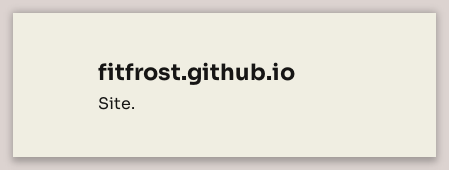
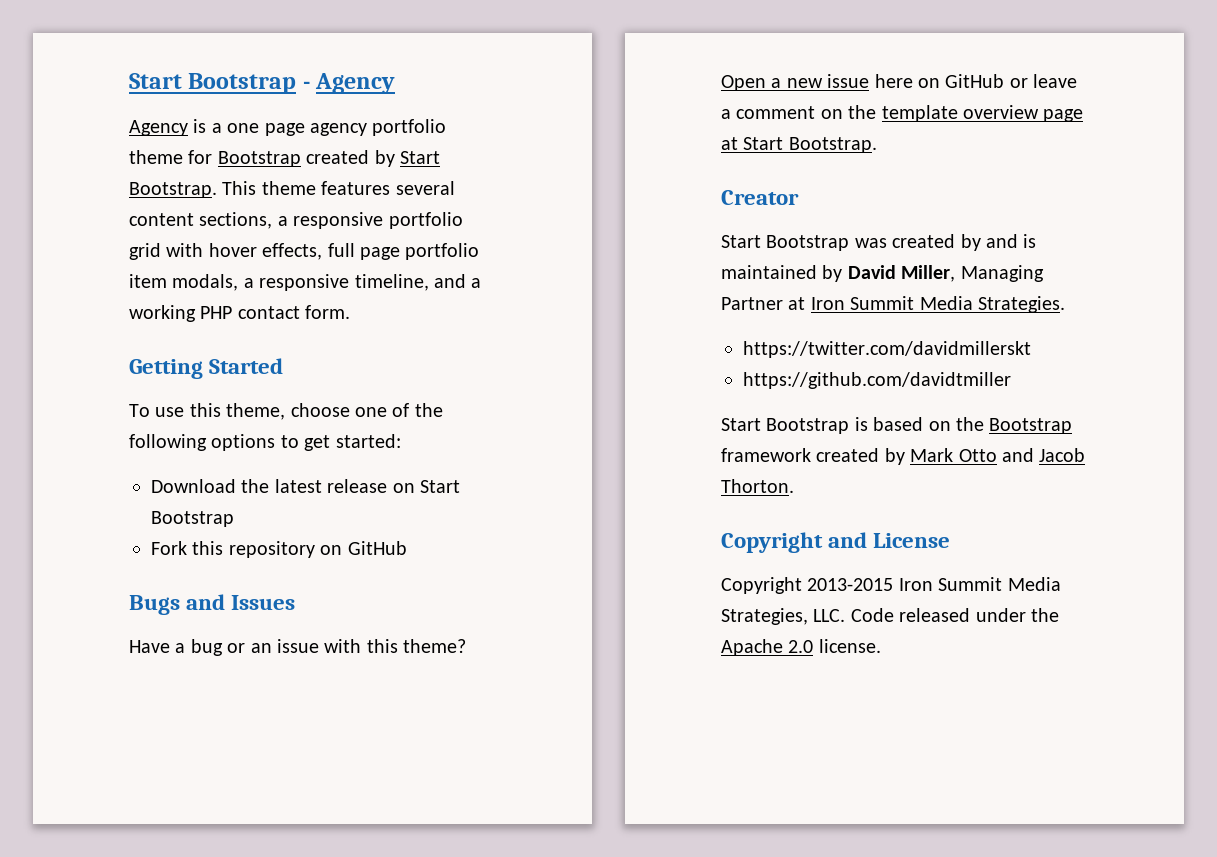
[98,62,295,85] [98,97,135,110] fitfrost.github.io // Site. -> [129,73,396,94] [129,119,447,136] [129,150,440,167] [129,181,455,198] [129,212,463,229] [129,243,480,260] [129,274,482,291] [129,305,351,322] [129,358,284,379] [129,403,443,420] [129,434,401,451] [151,479,460,493] [151,511,234,527] [151,541,407,558] [129,594,296,615] [129,639,467,656] [721,74,1078,91] [721,105,1084,122] [721,137,877,153] [721,190,799,205] [721,234,1037,251] [721,265,1044,282] [721,296,1065,313] [743,341,1031,358] [743,372,1011,389] [721,417,1073,434] [721,448,1086,465] [721,479,794,493] [721,532,951,553] [721,577,1061,594] [721,608,1059,625] [721,639,881,656] Start Bootstrap - Agency // Agency is a one page agency portfolio theme for Bootstrap created by Start Bootstrap. This theme features several content sections, a responsive portfolio grid with hover effects, full page portfolio item modals, a responsive timeline, and a working PHP contact form. // Getting Started // To use this theme, choose one of the following options to get started: // Download the latest release on Start Bootstrap // Fork this repository on GitHub // Bugs and Issues // Have a bug or an issue with this theme? Open a new issue here on GitHub or leave a comment on the template overview page at Start Bootstrap. // Creator // Start Bootstrap was created by and is maintained by David Miller, Managing Partner at Iron Summit Media Strategies. // https://twitter.com/davidmillerskt // https://github.com/davidtmiller // Start Bootstrap is based on the Bootstrap framework created by Mark Otto and Jacob Thorton. // Copyright and License // Copyright 2013-2015 Iron Summit Media Strategies, LLC. Code released under the Apache 2.0 license.

